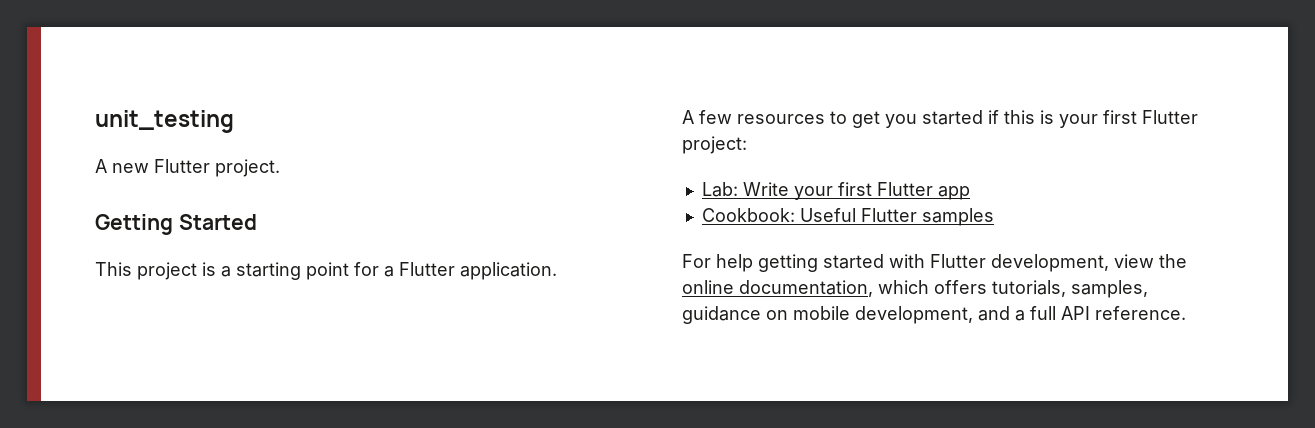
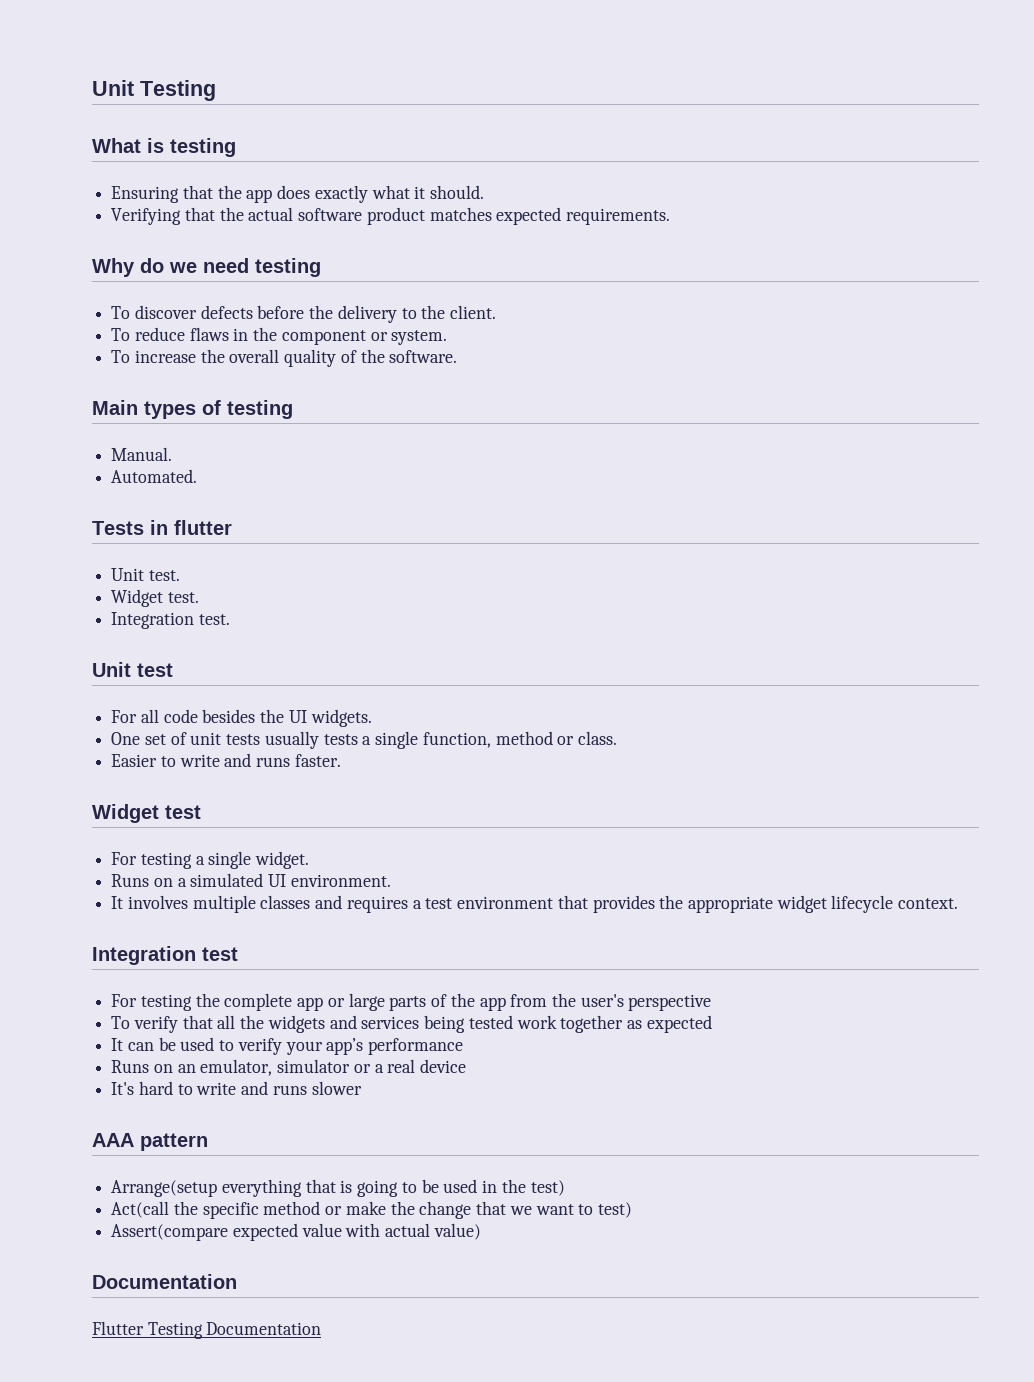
[95,110,234,133] [95,159,280,177] [95,214,257,235] [95,262,557,280] [682,110,1198,128] [682,136,747,154] [701,182,970,200] [701,208,994,226] [682,254,1187,272] [682,280,1148,298] [682,306,1186,324] unit_testing // A new Flutter project. // Getting Started // This project is a starting point for a Flutter application. // A few resources to get you started if this is your first Flutter project: // Lab: Write your first Flutter app // Cookbook: Useful Flutter samples // For help getting started with Flutter development, view the online documentation, which offers tutorials, samples, guidance on mobile development, and a full API reference. -> [92,80,216,101] [92,138,236,157] [111,185,485,203] [111,207,671,225] [92,258,321,277] [111,305,497,323] [111,327,448,345] [111,349,458,367] [92,400,293,419] [111,447,173,461] [111,469,198,483] [92,520,232,535] [111,568,180,581] [111,589,199,607] [111,612,230,629] [92,662,173,677] [111,709,372,727] [111,731,617,749] [111,753,341,767] [92,804,201,823] [111,851,310,869] [111,873,391,887] [111,895,959,913] [92,946,238,965] [111,993,712,1011] [111,1015,712,1033] [111,1037,464,1055] [111,1059,467,1076] [111,1081,362,1095] [92,1133,208,1151] [111,1179,565,1197] [111,1201,632,1219] [111,1223,481,1241] [92,1274,237,1289] [92,1321,322,1339] Unit Testing // What is testing // Ensuring that the app does exactly what it should. // Verifying that the actual software product matches expected requirements. // Why do we need testing // To discover defects before the delivery to the client. // To reduce flaws in the component or system. // To increase the overall quality of the software. // Main types of testing // Manual. // Automated. // Tests in flutter // Unit test. // Widget test. // Integration test. // Unit test // For all code besides the UI widgets. // One set of unit tests usually tests a single function, method or class. // Easier to write and runs faster. // Widget test // For testing a single widget. // Runs on a simulated UI environment. // It involves multiple classes and requires a test environment that provides the appropriate widget lifecycle context. // Integration test // For testing the complete app or large parts of the app from the user's perspective // To verify that all the widgets and services being tested work together as expected // It can be used to verify your app’s performance // Runs on an emulator, simulator or a real device // It's hard to write and runs slower // AAA pattern // Arrange(setup everything that is going to be used in the test) // Act(call the specific method or make the change that we want to test) // Assert(compare expected value with actual value) // Documentation // Flutter Testing Documentation

